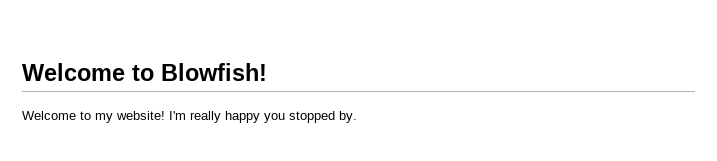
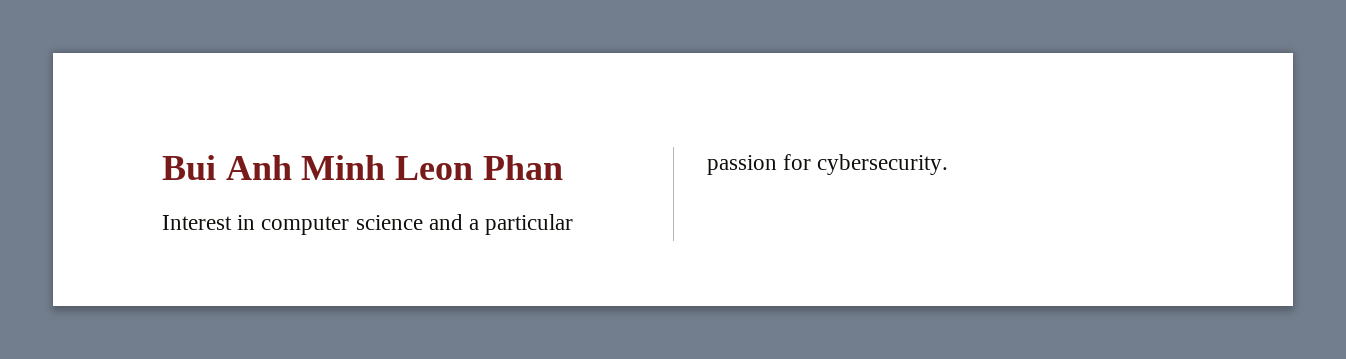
[22,63,267,81] [22,111,357,123] Welcome to Blowfish! // Welcome to my website! I'm really happy you stopped by. -> [162,155,563,180] [162,214,574,235] [707,154,949,175] Bui Anh Minh Leon Phan // Interest in computer science and a particular passion for cybersecurity.

